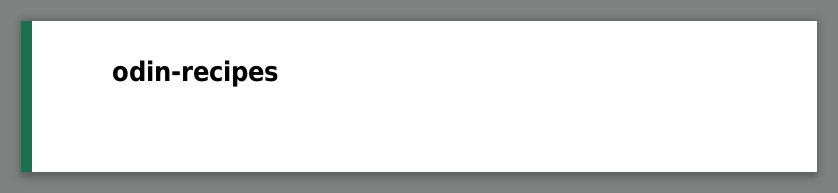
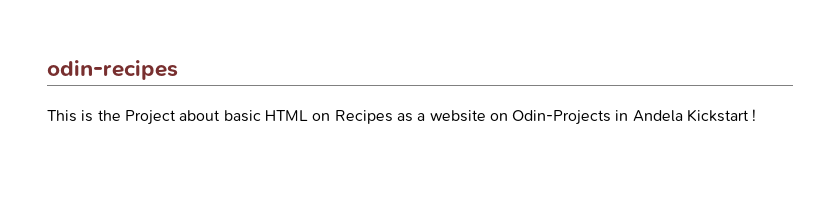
(278, 73) none -> [47,109,757,125] // This is the Project about basic HTML on Recipes as a website on Odin-Projects in Andela Kickstart !

